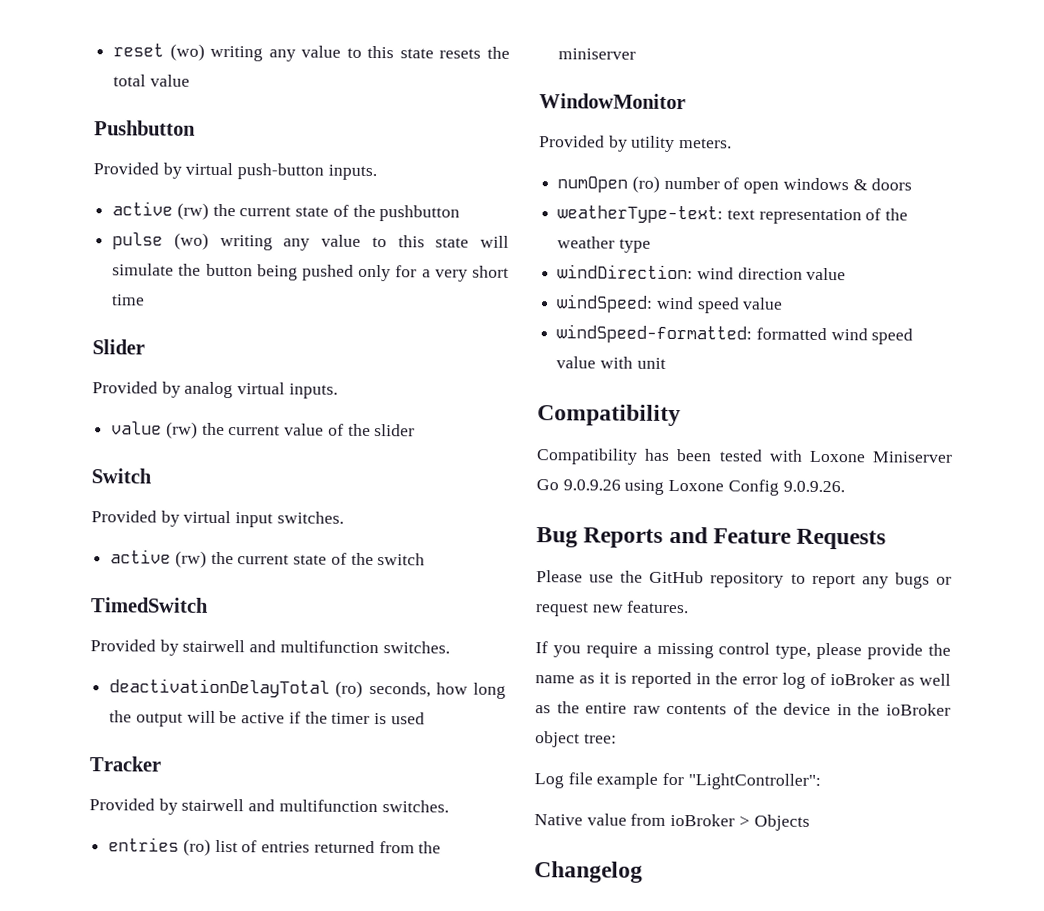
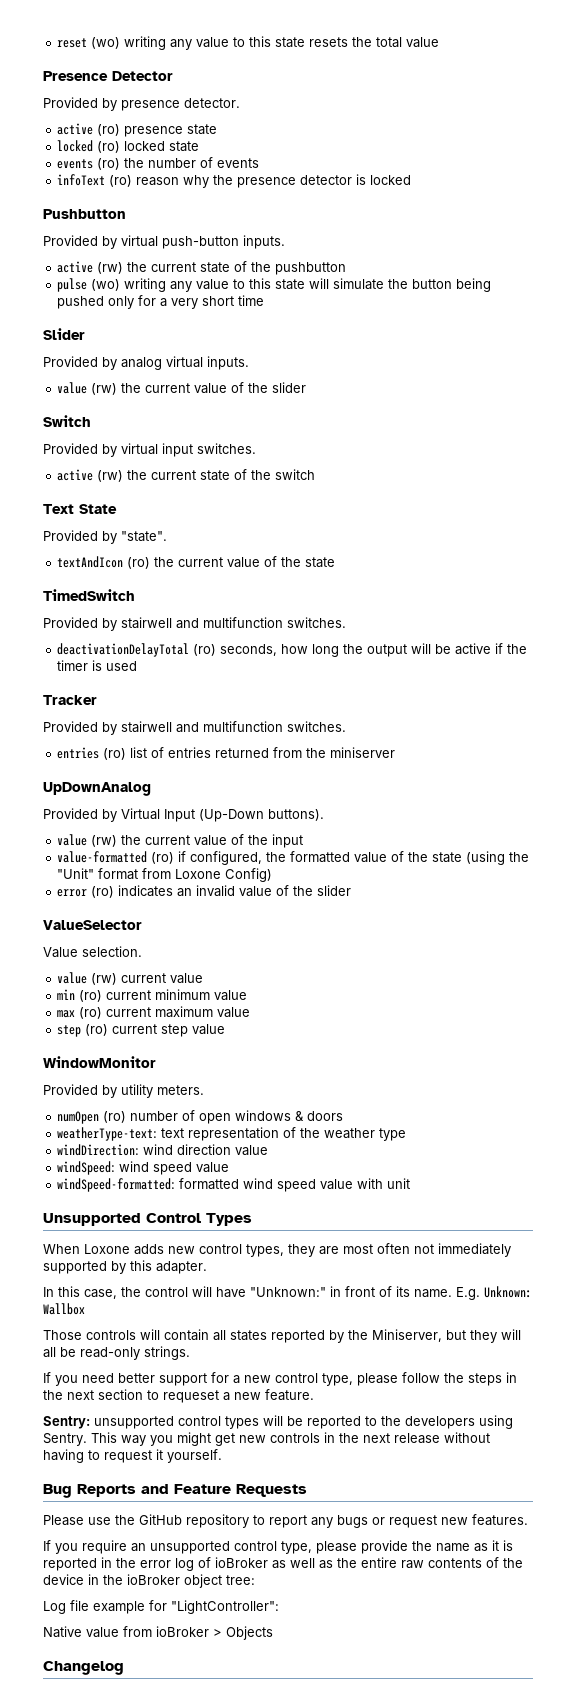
(190, 80) none -> [43,71,173,81] [43,97,240,111] [57,123,218,137] [57,140,200,153] [57,157,260,170] [57,174,412,188] // Presence Detector // Provided by presence detector. // active (ro) presence state // locked (ro) locked state // events (ro) the number of events // infoText (ro) reason why the presence detector is locked
(426, 559) none -> [43,504,117,514] [43,530,167,544] [57,556,336,569] // Text State // Provided by "state". // textAndIcon (ro) the current value of the state
(637, 54) none -> [43,782,151,796] [43,808,324,822] [57,834,304,848] [57,851,530,865] [57,868,273,882] [57,885,352,898] [43,920,142,930] [43,946,142,958] [57,972,204,985] [57,989,248,1002] [57,1006,251,1019] [57,1024,226,1037] // UpDownAnalog // Provided by Virtual Input (Up-Down buttons). // value (rw) the current value of the input // value-formatted (ro) if configured, the formatted value of the state (using the "Unit" format from Loxone Config) // error (ro) indicates an invalid value of the slider // ValueSelector // Value selection. // value (rw) current value // min (ro) current minimum value // max (ro) current maximum value // step (ro) current step value
[537,404,681,427] [536,448,953,465] [536,479,845,496] Compatibility // Compatibility has been tested with Loxone Miniserver Go 9.0.9.26 using Loxone Config 9.0.9.26. -> [43,1213,252,1226] [43,1243,511,1257] [43,1260,207,1274] [43,1286,532,1300] [43,1303,85,1315] [43,1329,521,1343] [43,1346,190,1360] [43,1372,517,1386] [43,1389,314,1403] [43,1415,513,1429] [43,1432,490,1446] [43,1449,222,1463] Unsupported Control Types // When Loxone adds new control types, they are most often not immediately supported by this adapter. // In this case, the control will have "Unknown:" in front of its name. E.g. Unknown: Wallbox // Those controls will contain all states reported by the Miniserver, but they will all be read-only strings. // If you need better support for a new control type, please follow the steps in the next section to requeset a new feature. // Sentry: unsupported control types will be reported to the developers using Sentry. This way you might get new controls in the next release without having to request it yourself.
[642,642,714,659] a missing -> [131,1541,230,1554] an unsupported

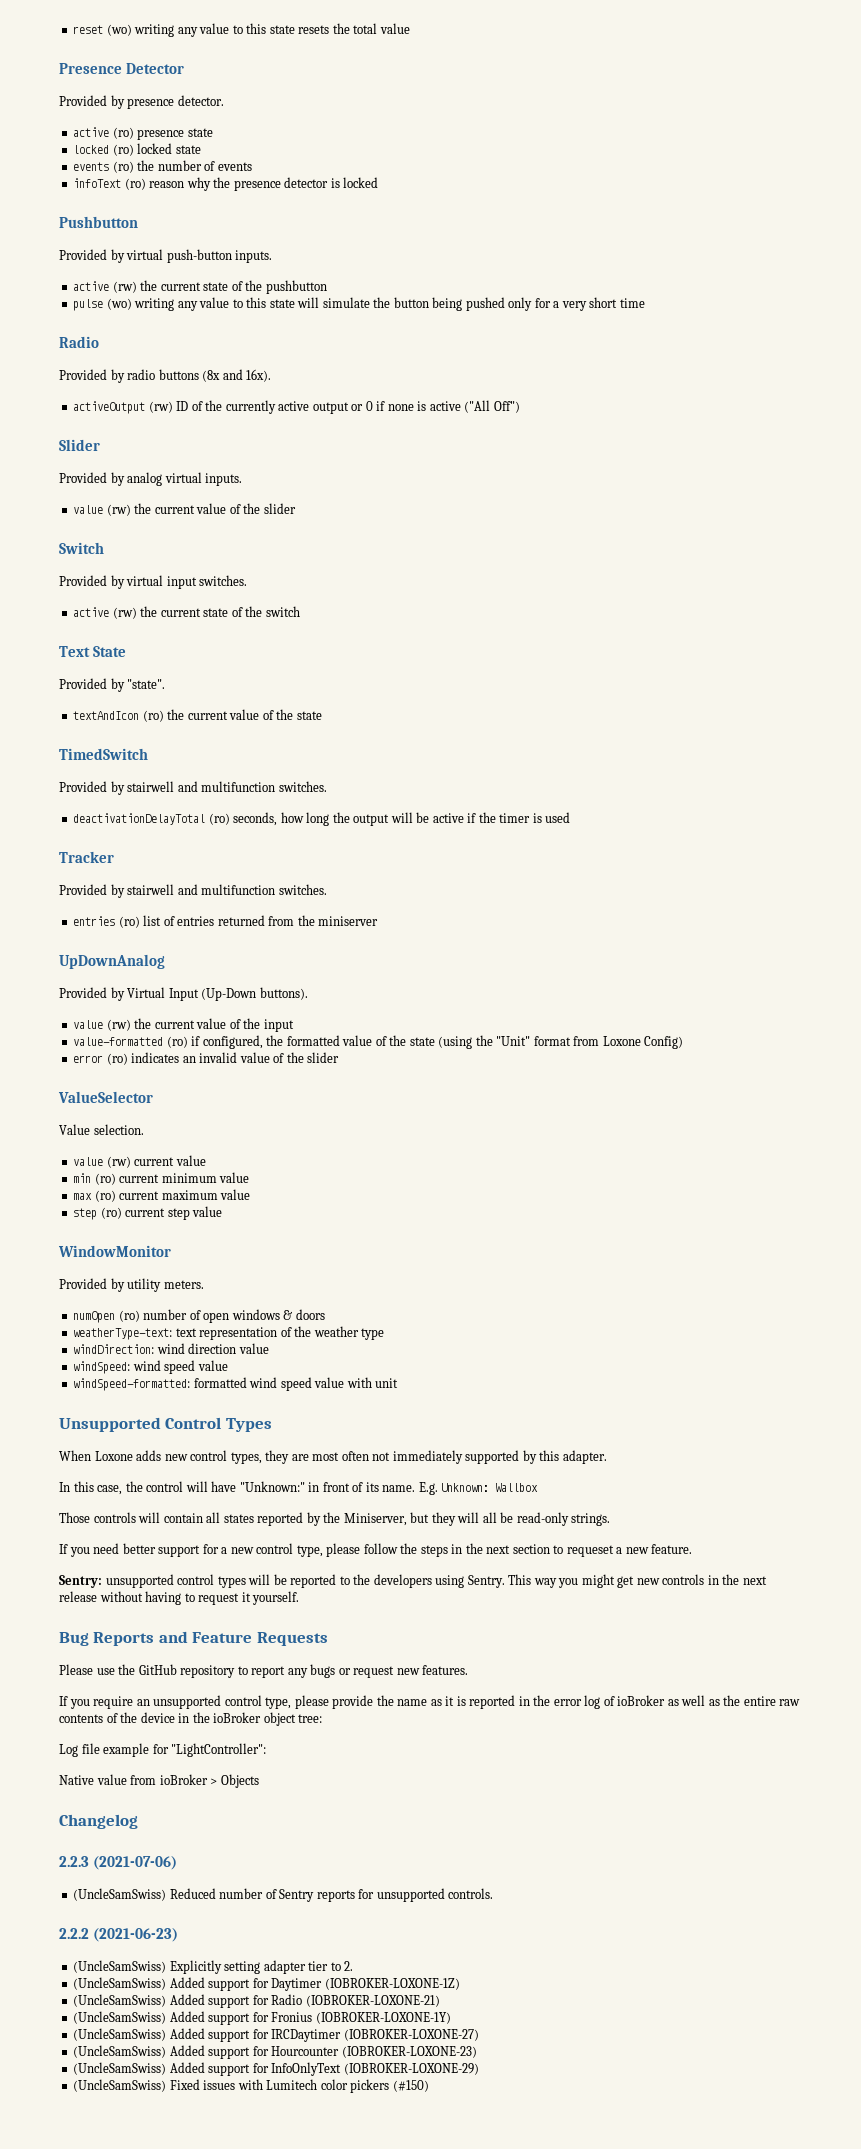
(265, 300) none -> [59,336,99,348] [59,369,272,383] [73,400,520,414] // Radio // Provided by radio buttons (8x and 16x). // activeOutput (rw) ID of the currently active output or 0 if none is active ("All Off")
(124, 1668) none -> [59,1856,177,1870] [73,1888,494,1902] [59,1928,178,1942] [73,1960,354,1974] [73,1977,460,1991] [73,1994,440,2008] [73,2011,451,2025] [73,2028,479,2042] [73,2045,477,2059] [73,2062,479,2076] [73,2079,429,2093] // 2.2.3 (2021-07-06) // (UncleSamSwiss) Reduced number of Sentry reports for unsupported controls. // 2.2.2 (2021-06-23) // (UncleSamSwiss) Explicitly setting adapter tier to 2. // (UncleSamSwiss) Added support for Daytimer (IOBROKER-LOXONE-1Z) // (UncleSamSwiss) Added support for Radio (IOBROKER-LOXONE-21) // (UncleSamSwiss) Added support for Fronius (IOBROKER-LOXONE-1Y) // (UncleSamSwiss) Added support for IRCDaytimer (IOBROKER-LOXONE-27) // (UncleSamSwiss) Added support for Hourcounter (IOBROKER-LOXONE-23) // (UncleSamSwiss) Added support for InfoOnlyText (IOBROKER-LOXONE-29) // (UncleSamSwiss) Fixed issues with Lumitech color pickers (#150)

